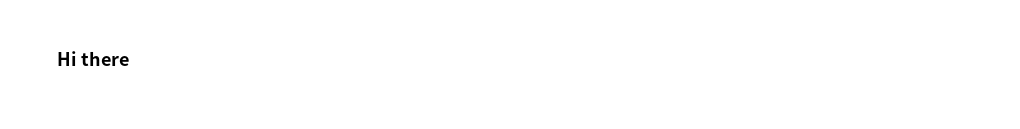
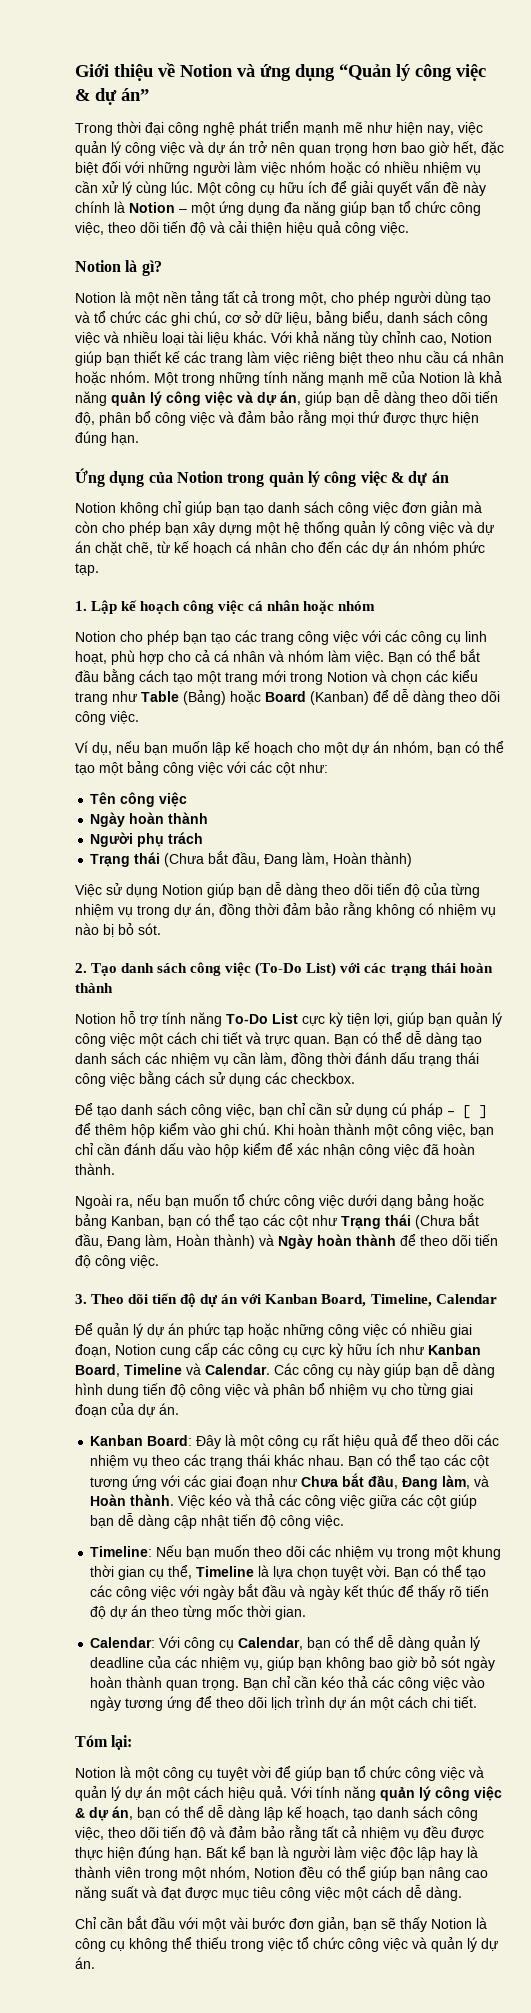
[57,51,129,66] Hi there -> [75,63,486,81] [75,88,149,105] [75,121,483,136] [75,141,504,156] [75,161,481,176] [75,181,486,196] [75,201,481,216] [75,221,409,236] [75,260,162,276] [75,291,491,306] [75,311,488,326] [75,331,492,346] [75,351,504,366] [75,371,502,386] [75,390,498,406] [75,410,479,426] [75,431,139,446] [75,468,449,487] [75,501,482,516] [75,521,494,536] [75,541,485,556] [75,563,99,576] [75,600,376,614] [75,630,487,645] [75,649,480,665] [75,669,478,685] [75,689,500,705] [75,711,139,725] [75,741,504,756] [75,761,328,776] [90,792,188,807] [90,812,209,827] [90,832,204,847] [90,851,413,867] [75,882,480,898] [75,902,496,918] [75,923,161,937] [75,962,493,977] [75,983,113,993] [75,1011,502,1027] [75,1031,482,1047] [75,1052,479,1067] [75,1071,355,1087] [75,1103,487,1119] [75,1123,494,1138] [75,1143,475,1158] [75,1163,115,1175] [75,1194,484,1209] [75,1213,479,1229] [75,1234,498,1249] [75,1255,159,1269] [75,1293,497,1307] [75,1323,472,1338] [75,1343,481,1358] [75,1362,495,1378] [75,1383,473,1398] [75,1403,179,1417] [90,1434,500,1449] [90,1454,490,1469] [90,1473,490,1490] [90,1494,478,1509] [90,1513,345,1529] [90,1545,502,1560] [90,1565,487,1580] [90,1584,490,1600] [90,1605,307,1620] [90,1635,481,1651] [90,1656,496,1671] [90,1676,486,1691] [90,1696,478,1711] [75,1735,133,1750] [75,1766,484,1781] [75,1786,502,1801] [75,1805,478,1821] [75,1825,484,1841] [75,1846,478,1861] [75,1866,488,1881] [75,1885,462,1901] [75,1916,487,1932] [75,1937,498,1952] [75,1957,95,1969] Giới thiệu về Notion và ứng dụng “Quản lý công việc & dự án” // Trong thời đại công nghệ phát triển mạnh mẽ như hiện nay, việc quản lý công việc và dự án trở nên quan trọng hơn bao giờ hết, đặc biệt đối với những người làm việc nhóm hoặc có nhiều nhiệm vụ cần xử lý cùng lúc. Một công cụ hữu ích để giải quyết vấn đề này chính là Notion – một ứng dụng đa năng giúp bạn tổ chức công việc, theo dõi tiến độ và cải thiện hiệu quả công việc. // Notion là gì? // Notion là một nền tảng tất cả trong một, cho phép người dùng tạo và tổ chức các ghi chú, cơ sở dữ liệu, bảng biểu, danh sách công việc và nhiều loại tài liệu khác. Với khả năng tùy chỉnh cao, Notion giúp bạn thiết kế các trang làm việc riêng biệt theo nhu cầu cá nhân hoặc nhóm. Một trong những tính năng mạnh mẽ của Notion là khả năng quản lý công việc và dự án, giúp bạn dễ dàng theo dõi tiến độ, phân bổ công việc và đảm bảo rằng mọi thứ được thực hiện đúng hạn. // Ứng dụng của Notion trong quản lý công việc & dự án // Notion không chỉ giúp bạn tạo danh sách công việc đơn giản mà còn cho phép bạn xây dựng một hệ thống quản lý công việc và dự án chặt chẽ, từ kế hoạch cá nhân cho đến các dự án nhóm phức tạp. // 1. Lập kế hoạch công việc cá nhân hoặc nhóm // Notion cho phép bạn tạo các trang công việc với các công cụ linh hoạt, phù hợp cho cả cá nhân và nhóm làm việc. Bạn có thể bắt đầu bằng cách tạo một trang mới trong Notion và chọn các kiểu trang như Table (Bảng) hoặc Board (Kanban) để dễ dàng theo dõi công việc. // Ví dụ, nếu bạn muốn lập kế hoạch cho một dự án nhóm, bạn có thể tạo một bảng công việc với các cột như: // Tên công việc // Ngày hoàn thành // Người phụ trách // Trạng thái (Chưa bắt đầu, Đang làm, Hoàn thành) // Việc sử dụng Notion giúp bạn dễ dàng theo dõi tiến độ của từng nhiệm vụ trong dự án, đồng thời đảm bảo rằng không có nhiệm vụ nào bị bỏ sót. // 2. Tạo danh sách công việc (To-Do List) với các trạng thái hoàn thành // Notion hỗ trợ tính năng To-Do List cực kỳ tiện lợi, giúp bạn quản lý công việc một cách chi tiết và trực quan. Bạn có thể dễ dàng tạo danh sách các nhiệm vụ cần làm, đồng thời đánh dấu trạng thái công việc bằng cách sử dụng các checkbox. // Để tạo danh sách công việc, bạn chỉ cần sử dụng cú pháp - [ ] để thêm hộp kiểm vào ghi chú. Khi hoàn thành một công việc, bạn chỉ cần đánh dấu vào hộp kiểm để xác nhận công việc đã hoàn thành. // Ngoài ra, nếu bạn muốn tổ chức công việc dưới dạng bảng hoặc bảng Kanban, bạn có thể tạo các cột như Trạng thái (Chưa bắt đầu, Đang làm, Hoàn thành) và Ngày hoàn thành để theo dõi tiến độ công việc. // 3. Theo dõi tiến độ dự án với Kanban Board, Timeline, Calendar // Để quản lý dự án phức tạp hoặc những công việc có nhiều giai đoạn, Notion cung cấp các công cụ cực kỳ hữu ích như Kanban Board, Timeline và Calendar. Các công cụ này giúp bạn dễ dàng hình dung tiến độ công việc và phân bổ nhiệm vụ cho từng giai đoạn của dự án. // Kanban Board: Đây là một công cụ rất hiệu quả để theo dõi các nhiệm vụ theo các trạng thái khác nhau. Bạn có thể tạo các cột tương ứng với các giai đoạn như Chưa bắt đầu, Đang làm, và Hoàn thành. Việc kéo và thả các công việc giữa các cột giúp bạn dễ dàng cập nhật tiến độ công việc. // Timeline: Nếu bạn muốn theo dõi các nhiệm vụ trong một khung thời gian cụ thể, Timeline là lựa chọn tuyệt vời. Bạn có thể tạo các công việc với ngày bắt đầu và ngày kết thúc để thấy rõ tiến độ dự án theo từng mốc thời gian. // Calendar: Với công cụ Calendar, bạn có thể dễ dàng quản lý deadline của các nhiệm vụ, giúp bạn không bao giờ bỏ sót ngày hoàn thành quan trọng. Bạn chỉ cần kéo thả các công việc vào ngày tương ứng để theo dõi lịch trình dự án một cách chi tiết. // Tóm lại: // Notion là một công cụ tuyệt vời để giúp bạn tổ chức công việc và quản lý dự án một cách hiệu quả. Với tính năng quản lý công việc & dự án, bạn có thể dễ dàng lập kế hoạch, tạo danh sách công việc, theo dõi tiến độ và đảm bảo rằng tất cả nhiệm vụ đều được thực hiện đúng hạn. Bất kể bạn là người làm việc độc lập hay là thành viên trong một nhóm, Notion đều có thể giúp bạn nâng cao năng suất và đạt được mục tiêu công việc một cách dễ dàng. // Chỉ cần bắt đầu với một vài bước đơn giản, bạn sẽ thấy Notion là công cụ không thể thiếu trong việc tổ chức công việc và quản lý dự án.

